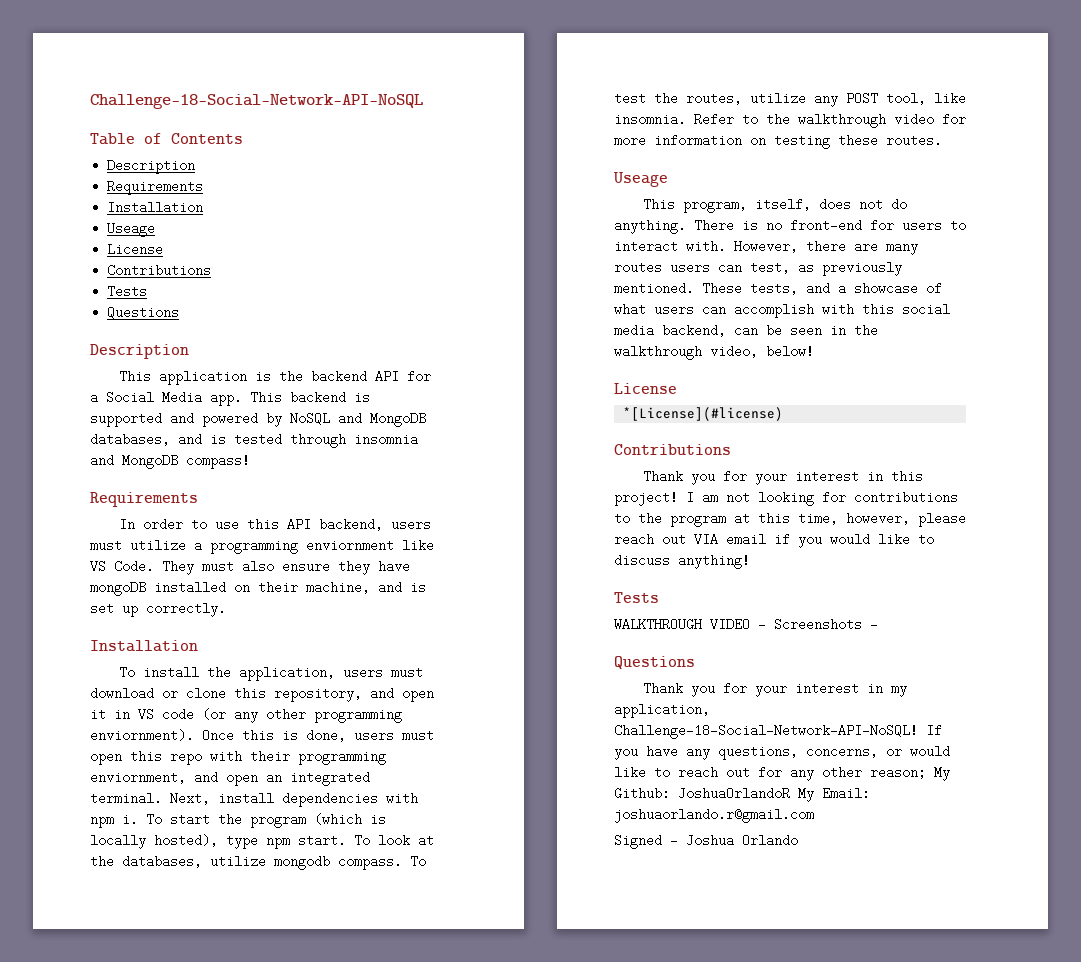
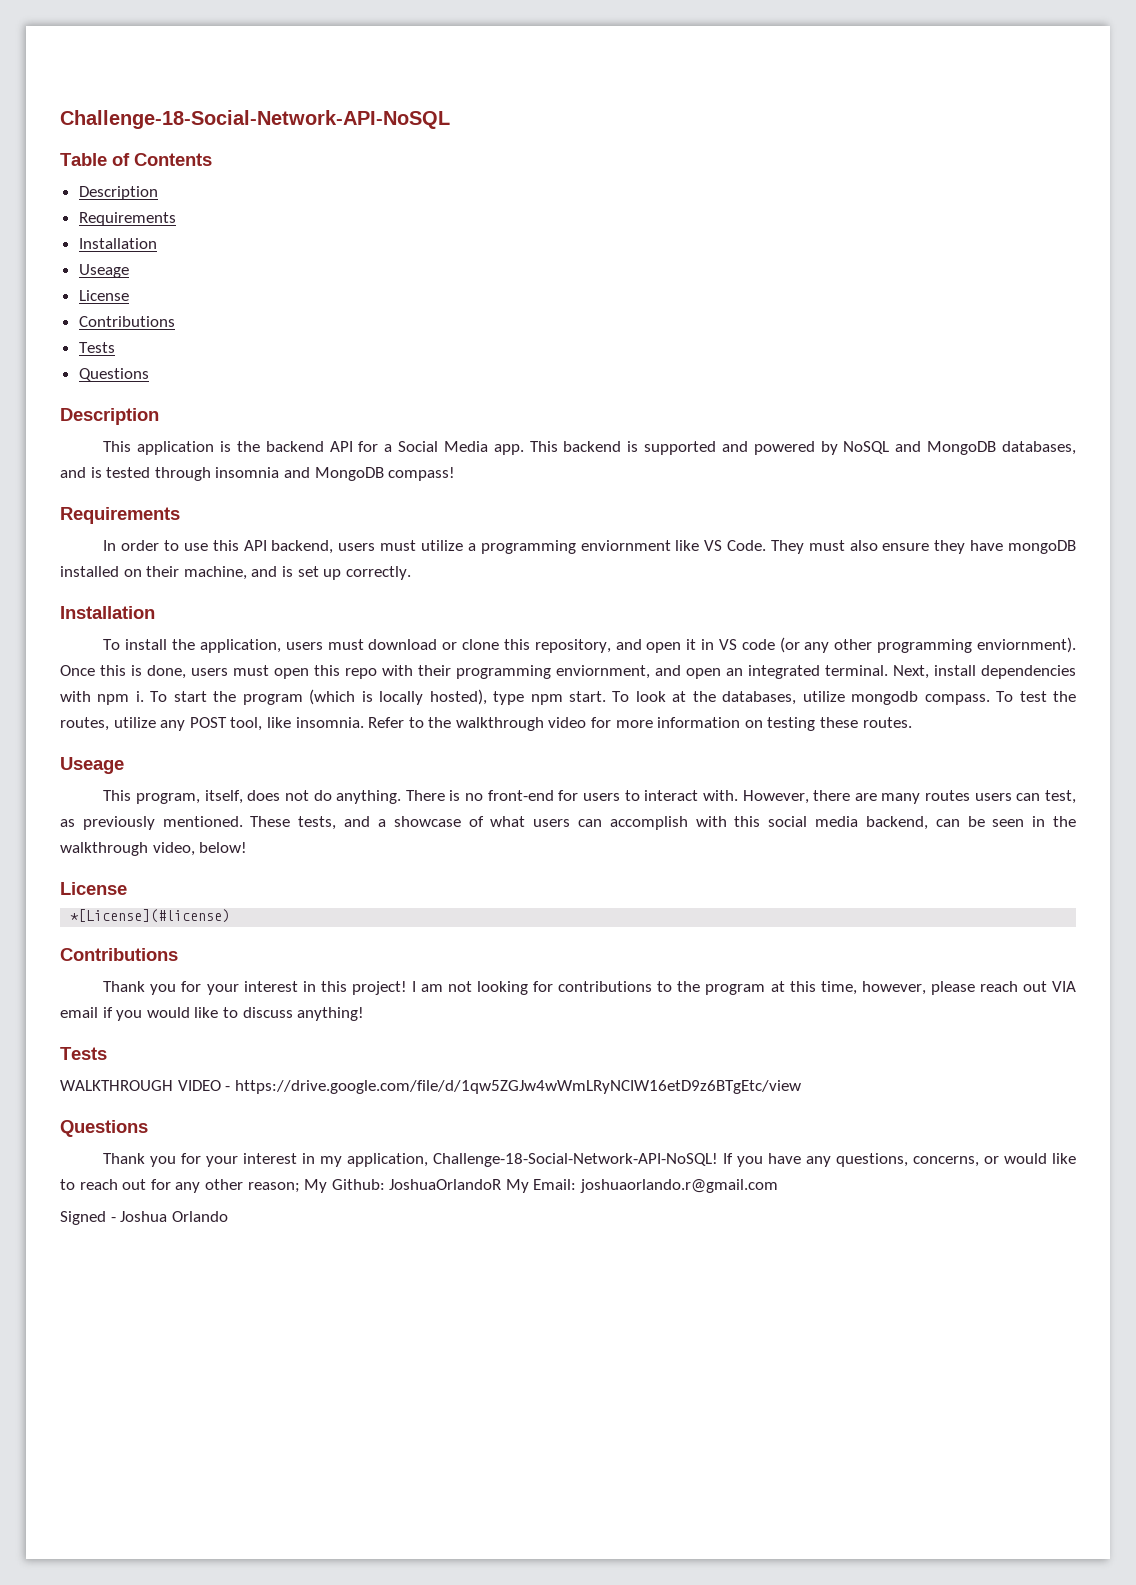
[774,618,878,631] Screenshots - -> [234,1080,801,1094] https://drive.google.com/file/d/1qw5ZGJw4wWmLRyNCIW16etD9z6BTgEtc/view

